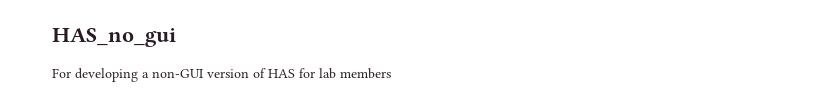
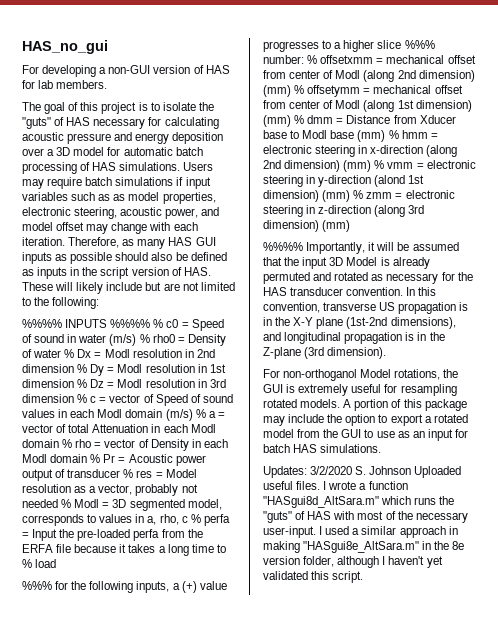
[340,68,391,79] members -> [56,80,108,89] [22,102,214,114] [22,117,219,129] [22,132,224,144] [22,147,203,156] [22,162,214,174] [22,177,211,189] [22,192,216,204] [22,207,220,219] [22,222,198,234] [22,237,216,249] [22,252,227,264] [22,267,211,279] [22,282,235,294] [22,297,100,309] [22,319,224,331] [22,334,226,346] [22,349,215,358] [22,364,226,376] [22,379,226,388] [22,394,233,406] [22,409,225,421] [22,424,216,433] [22,439,228,451] [22,454,206,466] [22,469,197,481] [22,484,198,496] [22,499,222,511] [22,514,230,526] [22,529,203,541] [22,544,226,556] [22,559,57,568] [22,581,227,593] [263,40,435,52] [263,55,476,64] [263,70,475,82] [263,85,463,97] [263,100,472,112] [263,115,456,127] [263,130,438,142] [263,145,458,157] [263,160,476,172] [263,175,425,187] [263,190,455,202] [263,205,425,217] [263,220,351,232] [263,242,459,254] [263,257,430,269] [263,272,473,284] [263,287,437,296] [263,302,469,314] [263,317,456,329] [263,332,445,344] [263,347,387,359] [263,369,459,381] [263,384,457,396] [263,399,467,411] [263,414,468,426] [263,429,468,441] [263,444,382,453] [263,466,462,478] [263,481,408,490] [263,496,455,508] [263,511,468,523] [263,526,458,538] [263,541,465,553] [263,556,443,568] [263,571,364,583] members. // The goal of this project is to isolate the "guts" of HAS necessary for calculating acoustic pressure and energy deposition over a 3D model for automatic batch processing of HAS simulations. Users may require batch simulations if input variables such as as model properties, electronic steering, acoustic power, and model offset may change with each iteration. Therefore, as many HAS GUI inputs as possible should also be defined as inputs in the script version of HAS. These will likely include but are not limited to the following: // %%%% INPUTS %%%% % c0 = Speed of sound in water (m/s) % rho0 = Density of water % Dx = Modl resolution in 2nd dimension % Dy = Modl resolution in 1st dimension % Dz = Modl resolution in 3rd dimension % c = vector of Speed of sound values in each Modl domain (m/s) % a = vector of total Attenuation in each Modl domain % rho = vector of Density in each Modl domain % Pr = Acoustic power output of transducer % res = Model resolution as a vector, probably not needed % Modl = 3D segmented model, corresponds to values in a, rho, c % perfa = Input the pre-loaded perfa from the ERFA file because it takes a long time to % load // %%% for the following inputs, a (+) value progresses to a higher slice %%% number: % offsetxmm = mechanical offset from center of Modl (along 2nd dimension) (mm) % offsetymm = mechanical offset from center of Modl (along 1st dimension) (mm) % dmm = Distance from Xducer base to Modl base (mm) % hmm = electronic steering in x-direction (along 2nd dimension) (mm) % vmm = electronic steering in y-direction (alond 1st dimension) (mm) % zmm = electronic steering in z-direction (along 3rd dimension) (mm) // %%%% Importantly, it will be assumed that the input 3D Model is already permuted and rotated as necessary for the HAS transducer convention. In this convention, transverse US propagation is in the X-Y plane (1st-2nd dimensions), and longitudinal propagation is in the Z-plane (3rd dimension). // For non-orthoganol Model rotations, the GUI is extremely useful for resampling rotated models. A portion of this package may include the option to export a rotated model from the GUI to use as an input for batch HAS simulations. // Updates: 3/2/2020 S. Johnson Uploaded useful files. I wrote a function "HASgui8d_AltSara.m" which runs the "guts" of HAS with most of the necessary user-input. I used a similar approach in making "HASgui8e_AltSara.m" in the 8e version folder, although I haven't yet validated this script.

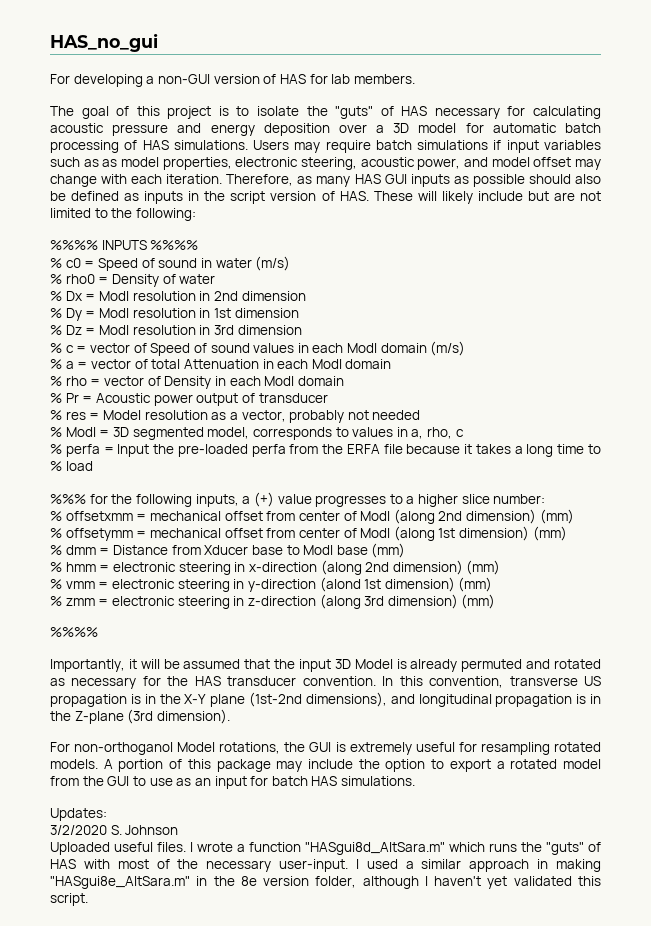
(151, 323) none -> (199, 245) //
(137, 340) none -> (291, 263) //
(62, 353) none -> (216, 279) //
(74, 368) none -> (306, 296) //
(74, 383) none -> (299, 313) //
(74, 398) none -> (302, 330) //
(193, 415) none -> (466, 348) //
(59, 443) none -> (392, 364) //
(88, 458) none -> (344, 381) //
(121, 473) none -> (328, 398) //
(58, 503) none -> (421, 415) //
(188, 519) none -> (464, 433) //
[404,40,435,49] %%% -> (490, 499) none
(304, 59) none -> (546, 499) //
(291, 91) none -> (574, 516) //
(291, 121) none -> (567, 533) //
(386, 136) none -> (406, 550) //
(372, 166) none -> (501, 567) //
(351, 196) none -> (493, 584) //
(303, 246) none -> (98, 632) //
(307, 472) none -> (107, 814) //
(412, 470) none -> (179, 830) //

